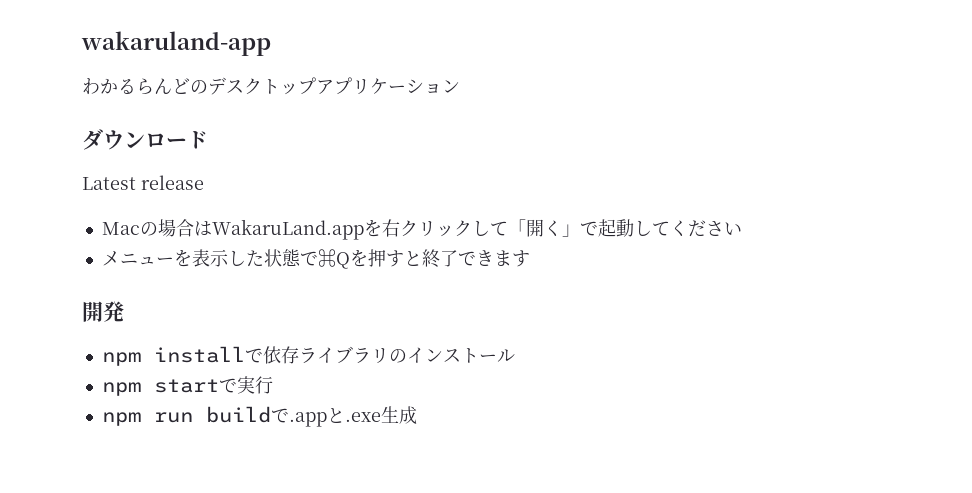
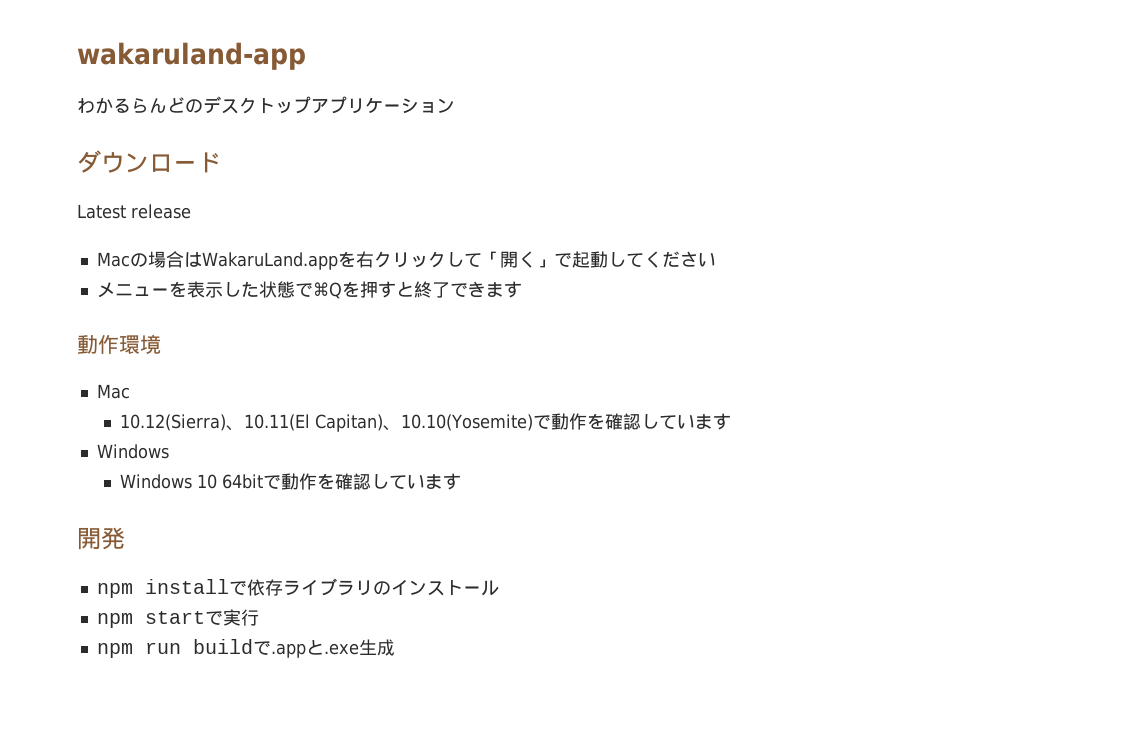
(530, 258) none -> [77,334,161,354] [96,384,130,399] [119,413,731,432] [96,444,169,459] [119,473,461,490] // 動作環境 // Mac // 10.12(Sierra)、10.11(El Capitan)、10.10(Yosemite)で動作を確認しています // Windows // Windows 10 64bitで動作を確認しています

